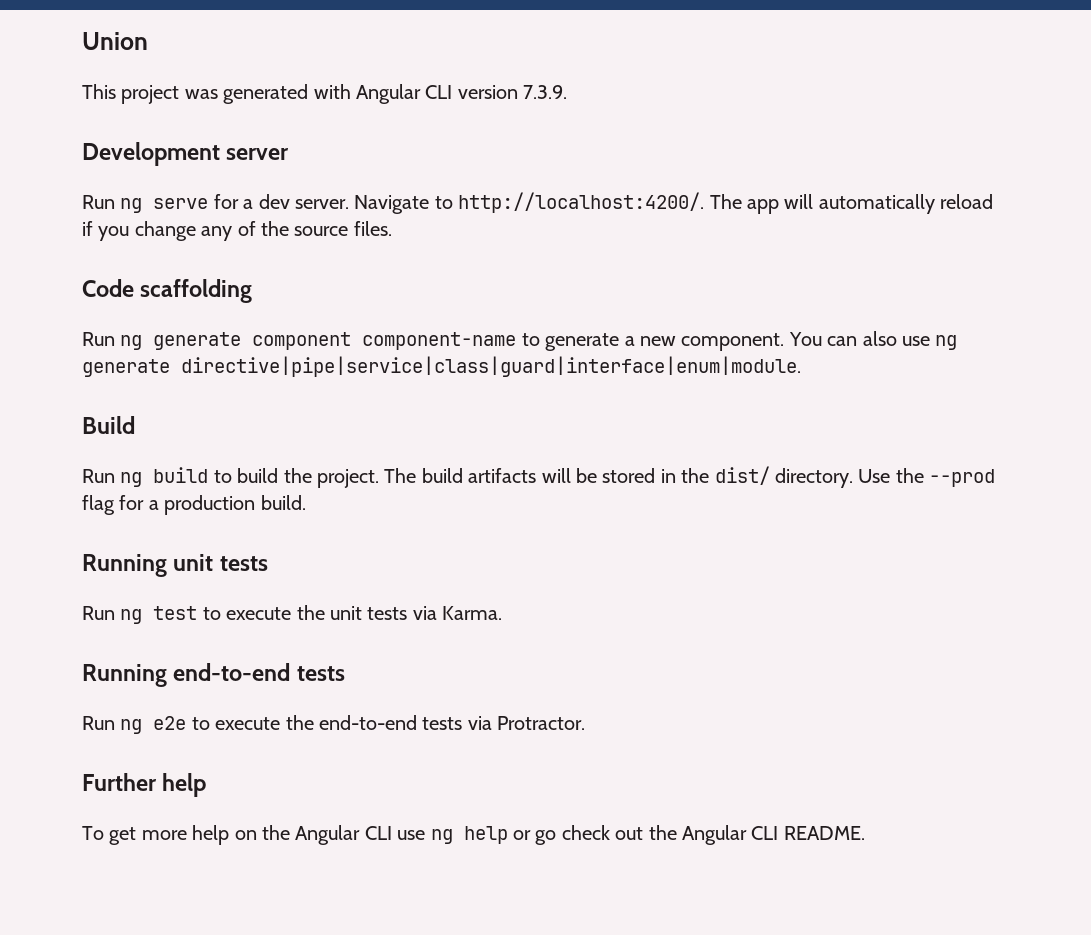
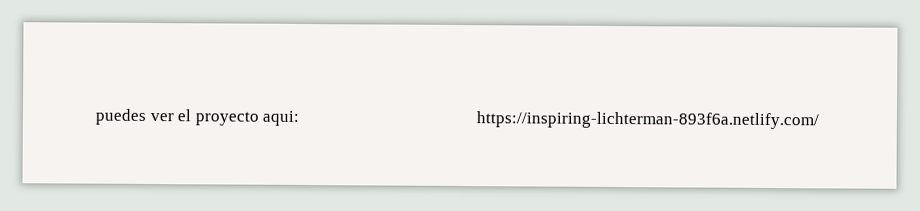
[82,32,148,50] [82,84,568,104] [82,142,290,166] [82,192,994,214] [82,221,392,241] [82,279,253,303] [82,331,958,351] [82,356,801,377] [82,416,135,434] [82,466,996,488] [82,495,306,515] [82,554,268,577] [82,605,503,624] [82,663,345,687] [82,715,586,734] [82,773,207,797] [82,825,865,845] Union // This project was generated with Angular CLI version 7.3.9. // Development server // Run ng serve for a dev server. Navigate to http://localhost:4200/. The app will automatically reload if you change any of the source files. // Code scaffolding // Run ng generate component component-name to generate a new component. You can also use ng generate directive|pipe|service|class|guard|interface|enum|module. // Build // Run ng build to build the project. The build artifacts will be stored in the dist/ directory. Use the --prod flag for a production build. // Running unit tests // Run ng test to execute the unit tests via Karma. // Running end-to-end tests // Run ng e2e to execute the end-to-end tests via Protractor. // Further help // To get more help on the Angular CLI use ng help or go check out the Angular CLI README. -> [95,108,819,130] puedes ver el proyecto aqui: https://inspiring-lichterman-893f6a.netlify.com/

